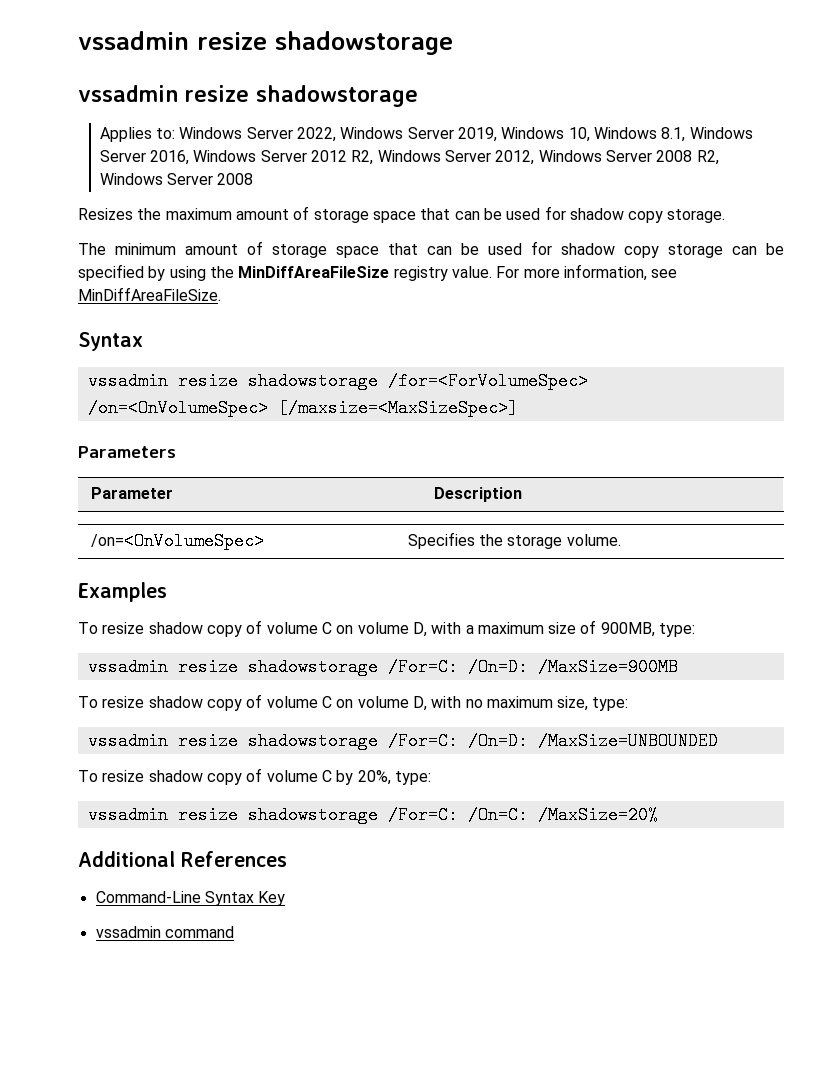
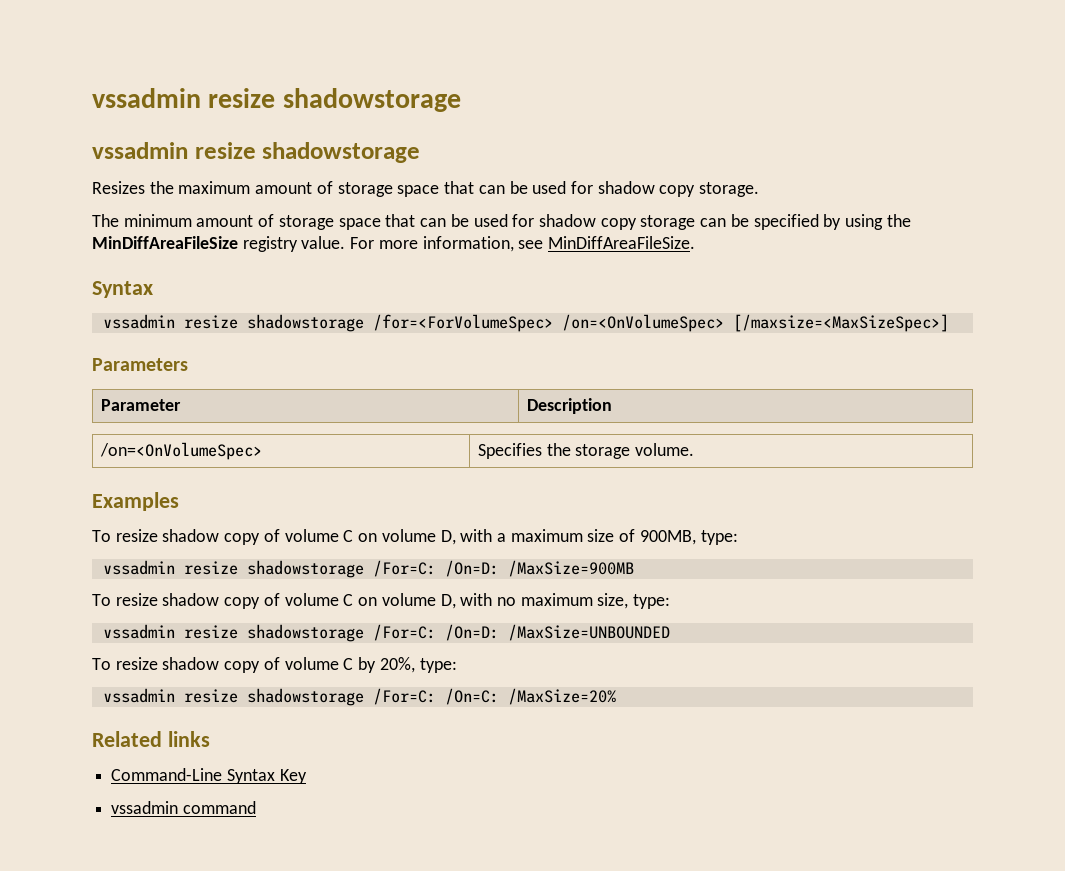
[99,127,753,142] [99,150,719,165] [99,173,254,185] // Applies to: Windows Server 2022, Windows Server 2019, Windows 10, Windows 8.1, Windows Server 2016, Windows Server 2012 R2, Windows Server 2012, Windows Server 2008 R2, Windows Server 2008 -> (421, 152) none
[78,851,287,867] Additional References -> [92,731,210,747] Related links

